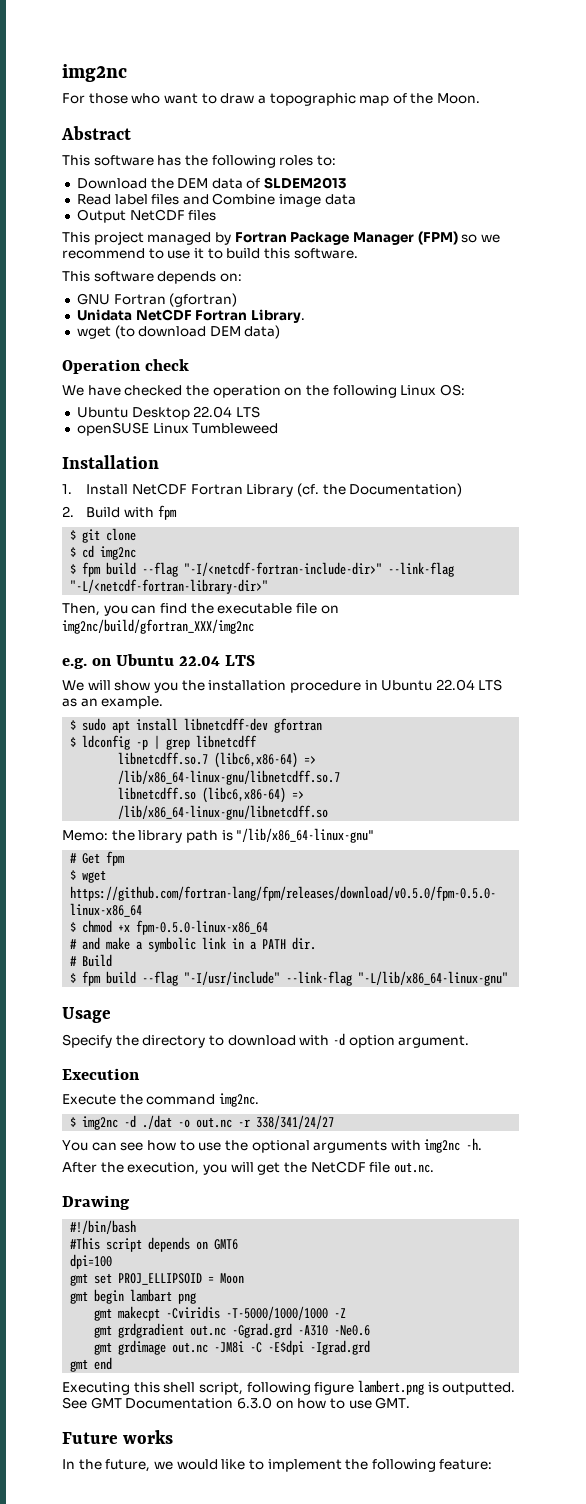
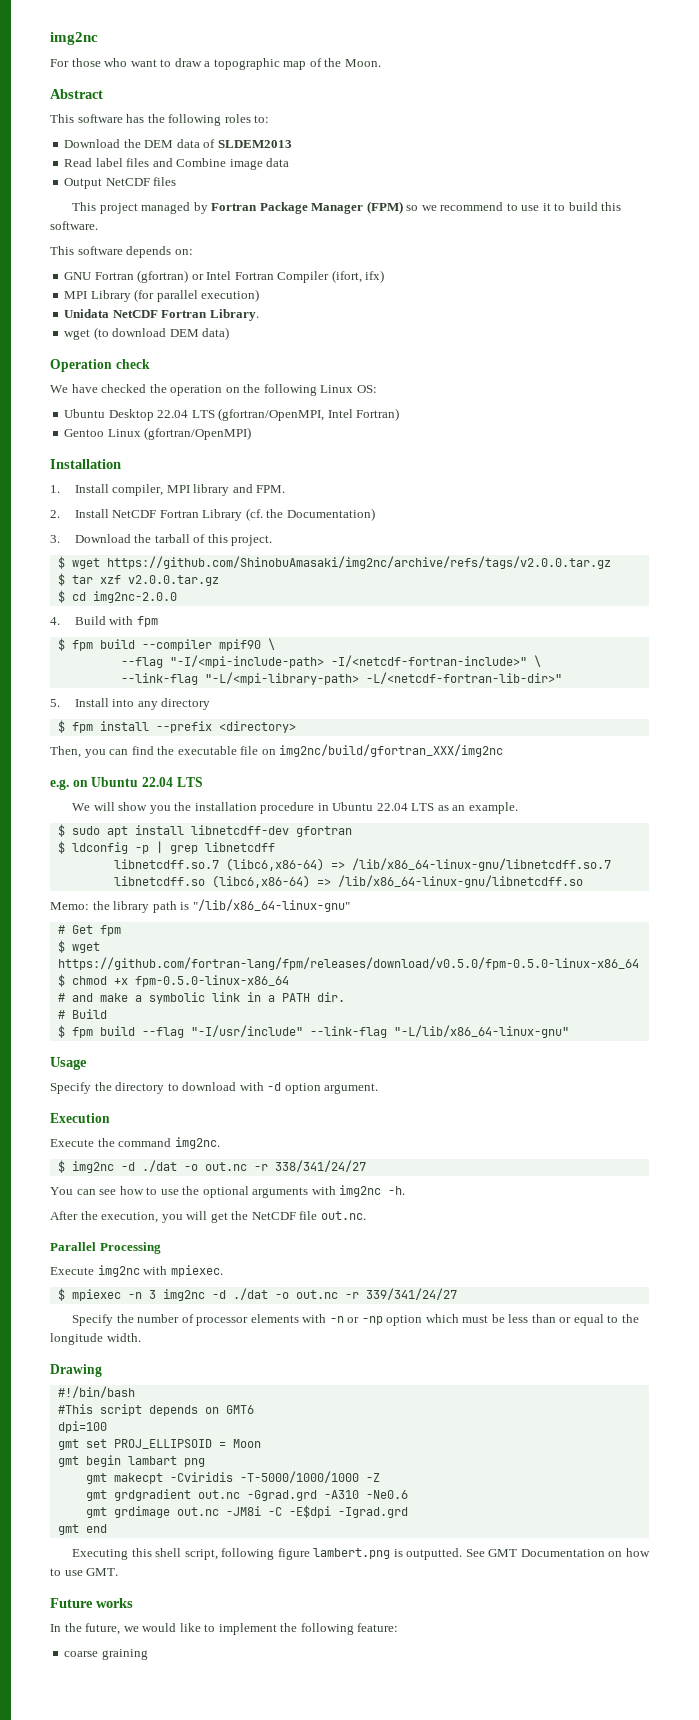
(238, 300) none -> [191,270,385,283] [64,289,260,302] or Intel Fortran Compiler (ifort, ifx) // MPI Library (for parallel execution)
[76,422,279,436] [62,455,159,469] [62,484,72,494] // openSUSE Linux Tumbleweed // Installation // 1. -> [218,408,400,421] [64,427,252,440] [50,459,121,469] [50,484,286,496] [50,510,60,518] (gfortran/OpenMPI, Intel Fortran) // Gentoo Linux (gfortran/OpenMPI) // Installation // 1. Install compiler, MPI library and FPM. // 2.
[62,505,177,520] [70,528,137,543] [70,545,137,560] [70,562,455,577] [70,579,269,594] 2. Build with fpm // $ git clone // $ cd img2nc // $ fpm build --flag "-I/<netcdf-fortran-include-dir>" --link-flag "-L/<netcdf-fortran-library-dir>" -> [50,534,273,546] [57,556,611,569] [57,573,219,586] [57,590,177,603] [50,616,158,627] [57,638,275,651] [120,655,541,668] [120,672,562,685] [50,698,211,710] [57,720,296,733] 3. Download the tarball of this project. // $ wget https://github.com/ShinobuAmasaki/img2nc/archive/refs/tags/v2.0.0.tar.gz // $ tar xzf v2.0.0.tar.gz // $ cd img2nc-2.0.0 // 4. Build with fpm // $ fpm build --compiler mpif90 \ // --flag "-I/<mpi-include-path> -I/<netcdf-fortran-include>" \ // --link-flag "-L/<mpi-library-path> -L/<netcdf-fortran-lib-dir>" // 5. Install into any directory // $ fpm install --prefix <directory>
(434, 1167) none -> [50,1242,161,1254] [50,1265,223,1277] [57,1288,457,1301] [72,1314,639,1326] [50,1333,141,1345] // Parallel Processing // Execute img2nc with mpiexec. // $ mpiexec -n 3 img2nc -d ./dat -o out.nc -r 339/341/24/27 // Specify the number of processor elements with -n or -np option which must be less than or equal to the longitude width.
[236,1397,272,1409] 6.3.0 -> (605, 1553) none
(493, 1464) none -> [64,1649,148,1660] // coarse graining

